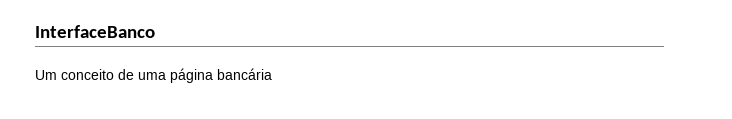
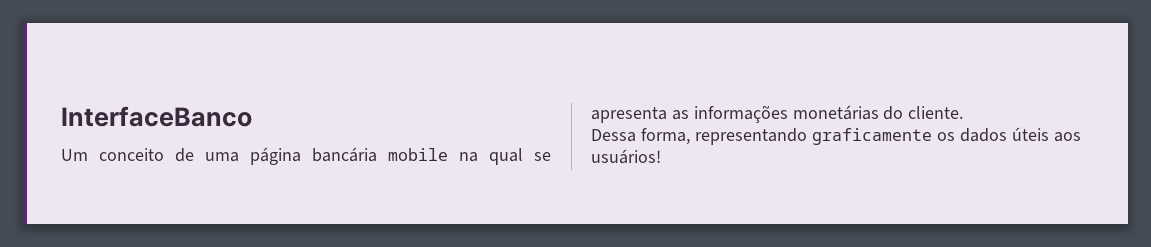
(272, 74) none -> [388,148,551,165] [591,105,964,123] [591,127,1081,145] [591,149,661,164] mobile na qual se apresenta as informações monetárias do cliente. // Dessa forma, representando graficamente os dados úteis aos usuários!

